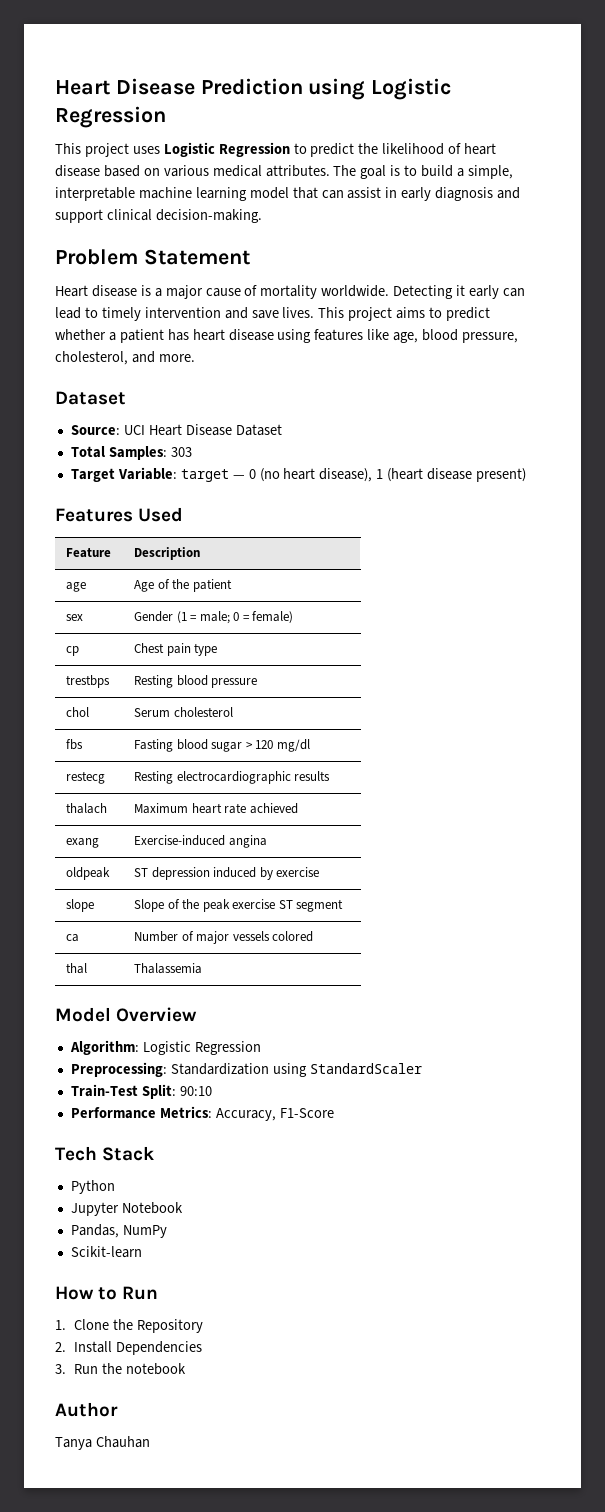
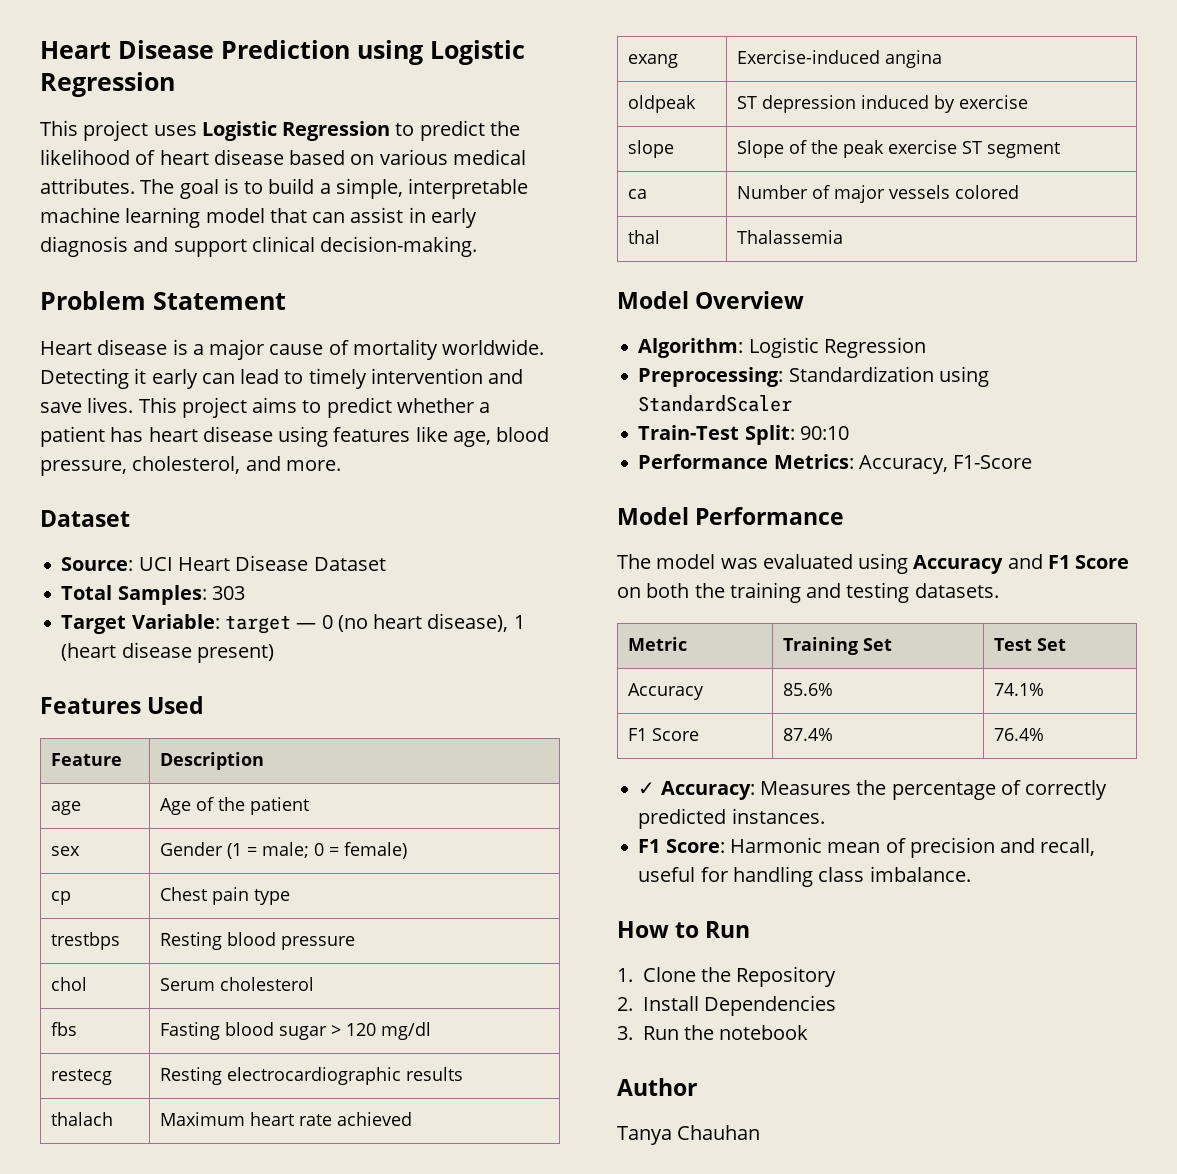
[55,1146,155,1161] [70,1180,115,1194] [70,1202,183,1216] [70,1224,167,1238] [70,1246,142,1258] Tech Stack // Python // Jupyter Notebook // Pandas, NumPy // Scikit-learn -> [617,507,845,525] [617,553,1130,574] [617,582,999,603] [628,637,688,651] [783,637,893,655] [994,638,1067,651] [628,683,705,700] [783,683,834,696] [994,683,1045,696] [628,728,700,741] [783,728,834,741] [994,728,1045,741] [638,780,1108,800] [638,808,825,829] [638,837,1096,858] [638,866,971,887] Model Performance // The model was evaluated using Accuracy and F1 Score on both the training and testing datasets. // Metric | Training Set | Test Set // Accuracy | 85.6% | 74.1% // F1 Score | 87.4% | 76.4% // ✓ Accuracy: Measures the percentage of correctly predicted instances. // F1 Score: Harmonic mean of precision and recall, useful for handling class imbalance.

